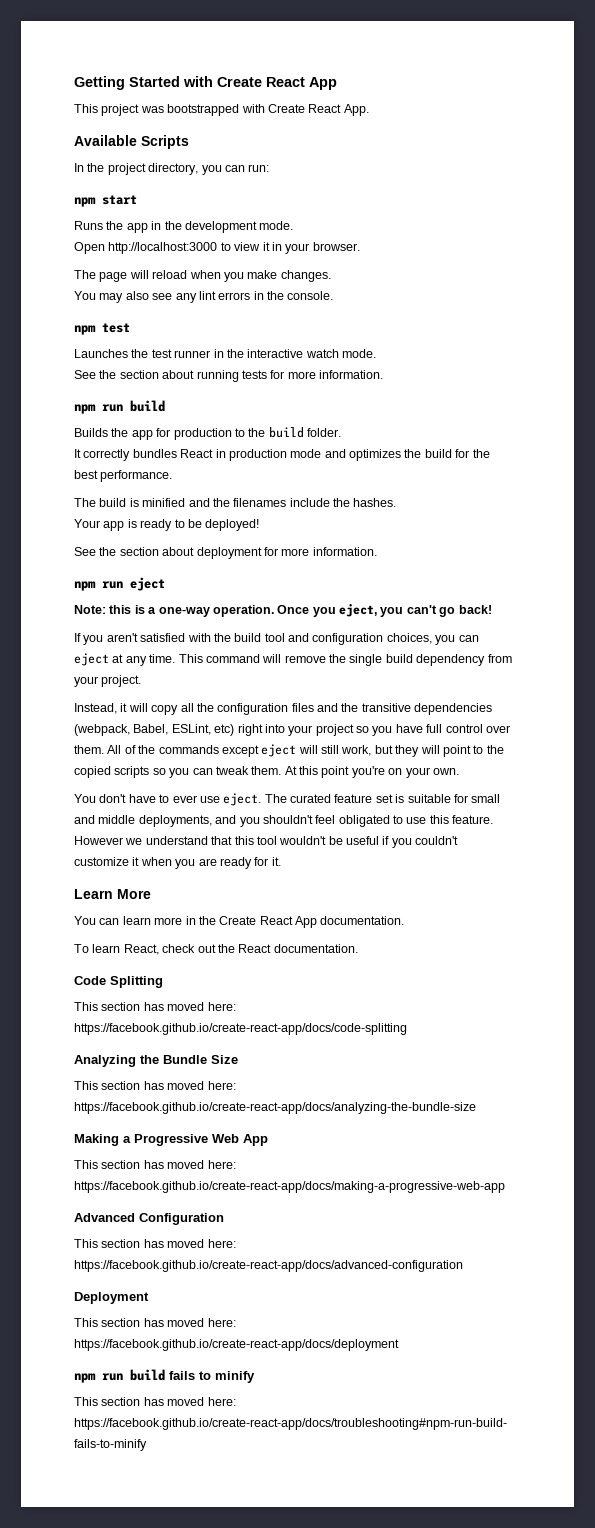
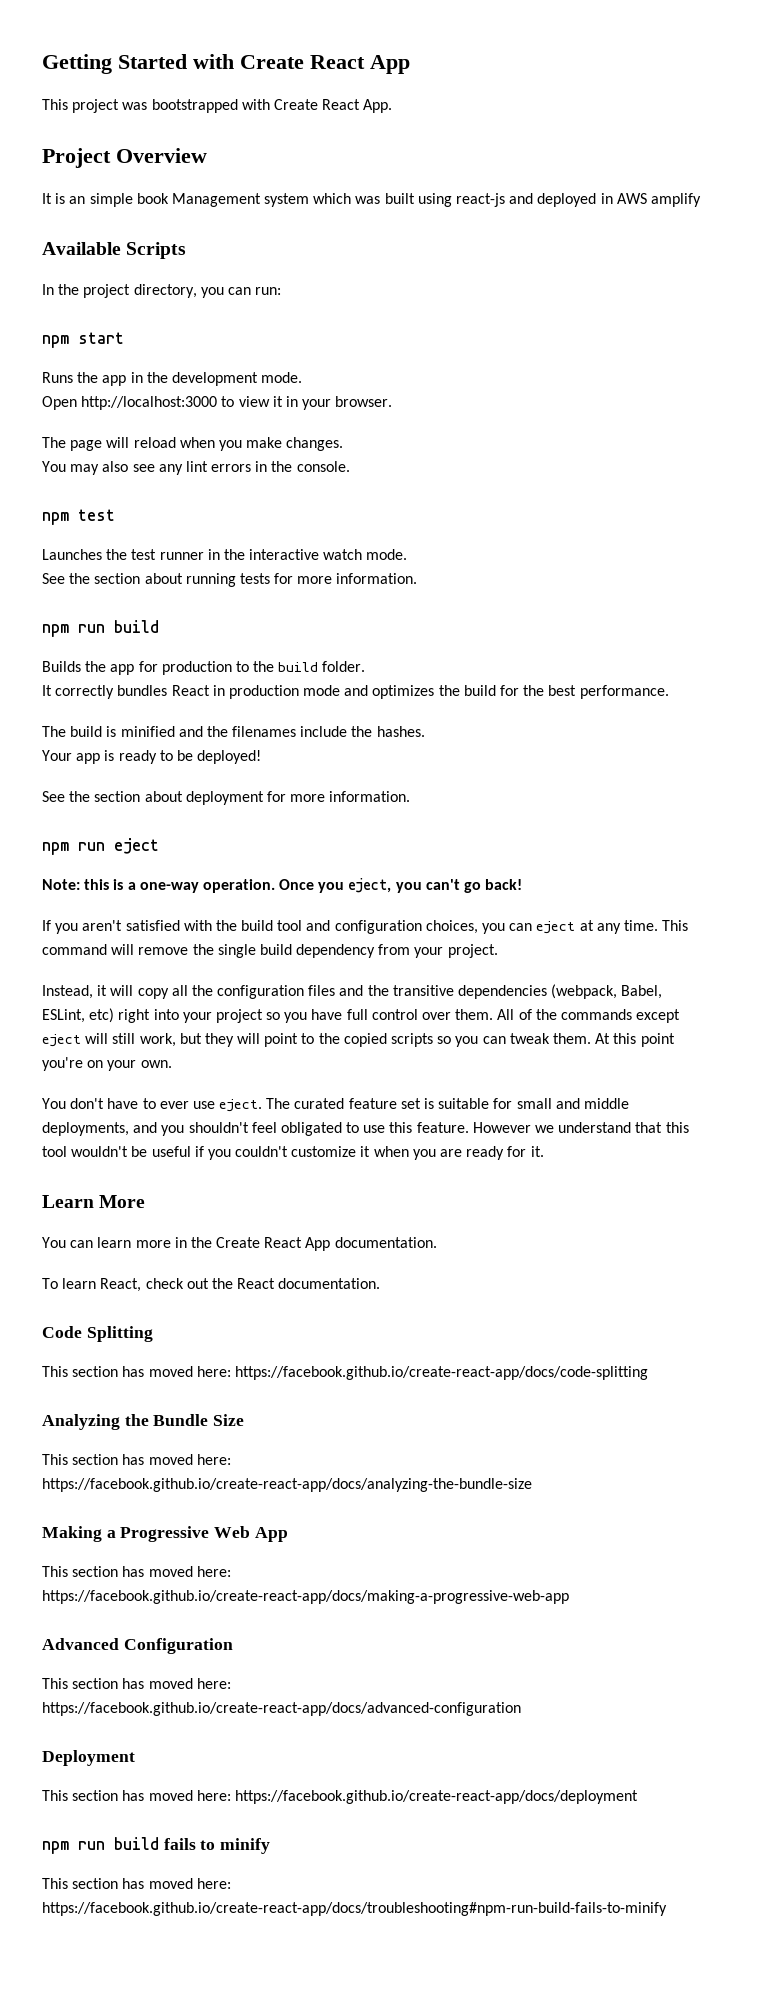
(369, 110) none -> [42,148,207,168] [42,193,701,207] // Project Overview // It is an simple book Management system which was built using react-js and deployed in AWS amplify

